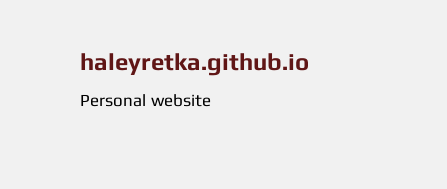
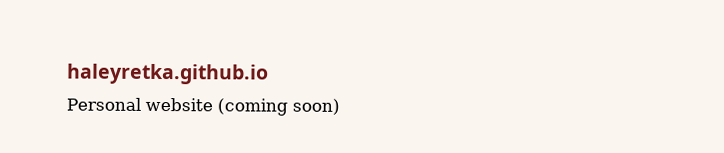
(211, 100) none -> [217,98,340,116] (coming soon)

